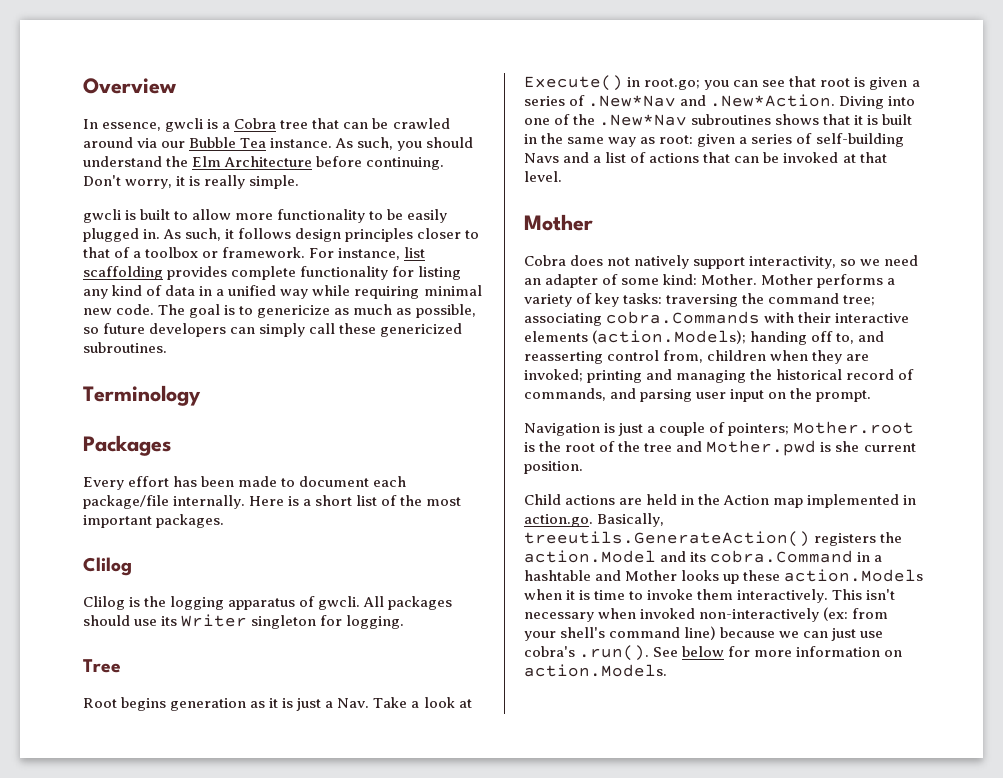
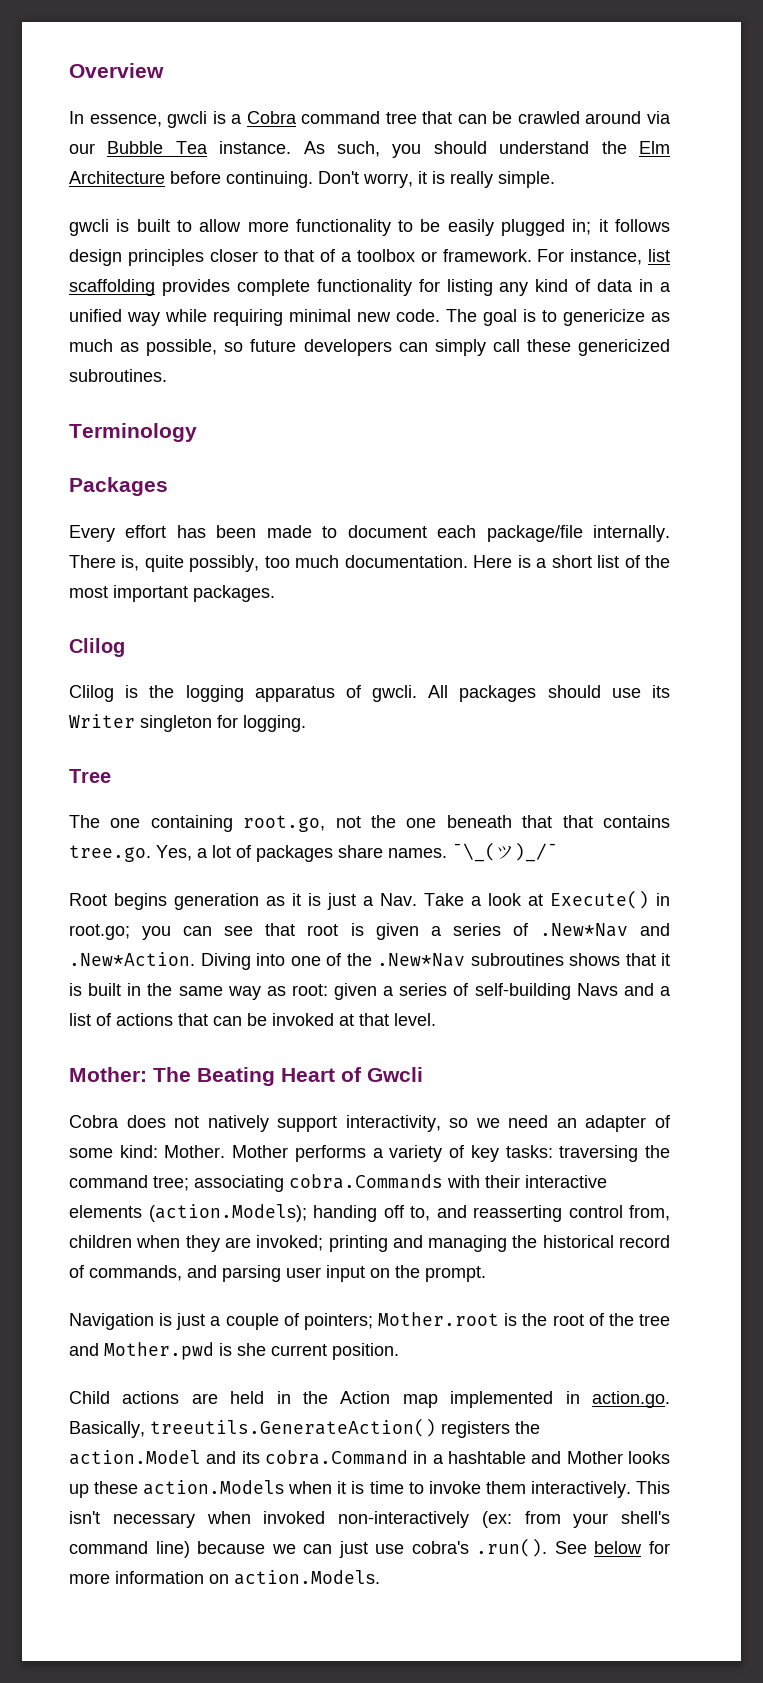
(277, 123) none -> [301,111,381,124] command
[143,228,222,241] in. As such, -> [572,219,592,235] in;
(246, 502) none -> [69,555,468,572] There is, quite possibly, too much documentation.
(121, 666) none -> [69,815,670,832] [69,842,558,862] // The one containing root.go, not the one beneath that that contains tree.go. Yes, a lot of packages share names. ¯\_(ツ)_/¯
[524,214,593,231] Mother -> [69,1067,423,1086] Mother: The Beating Heart of Gwcli

